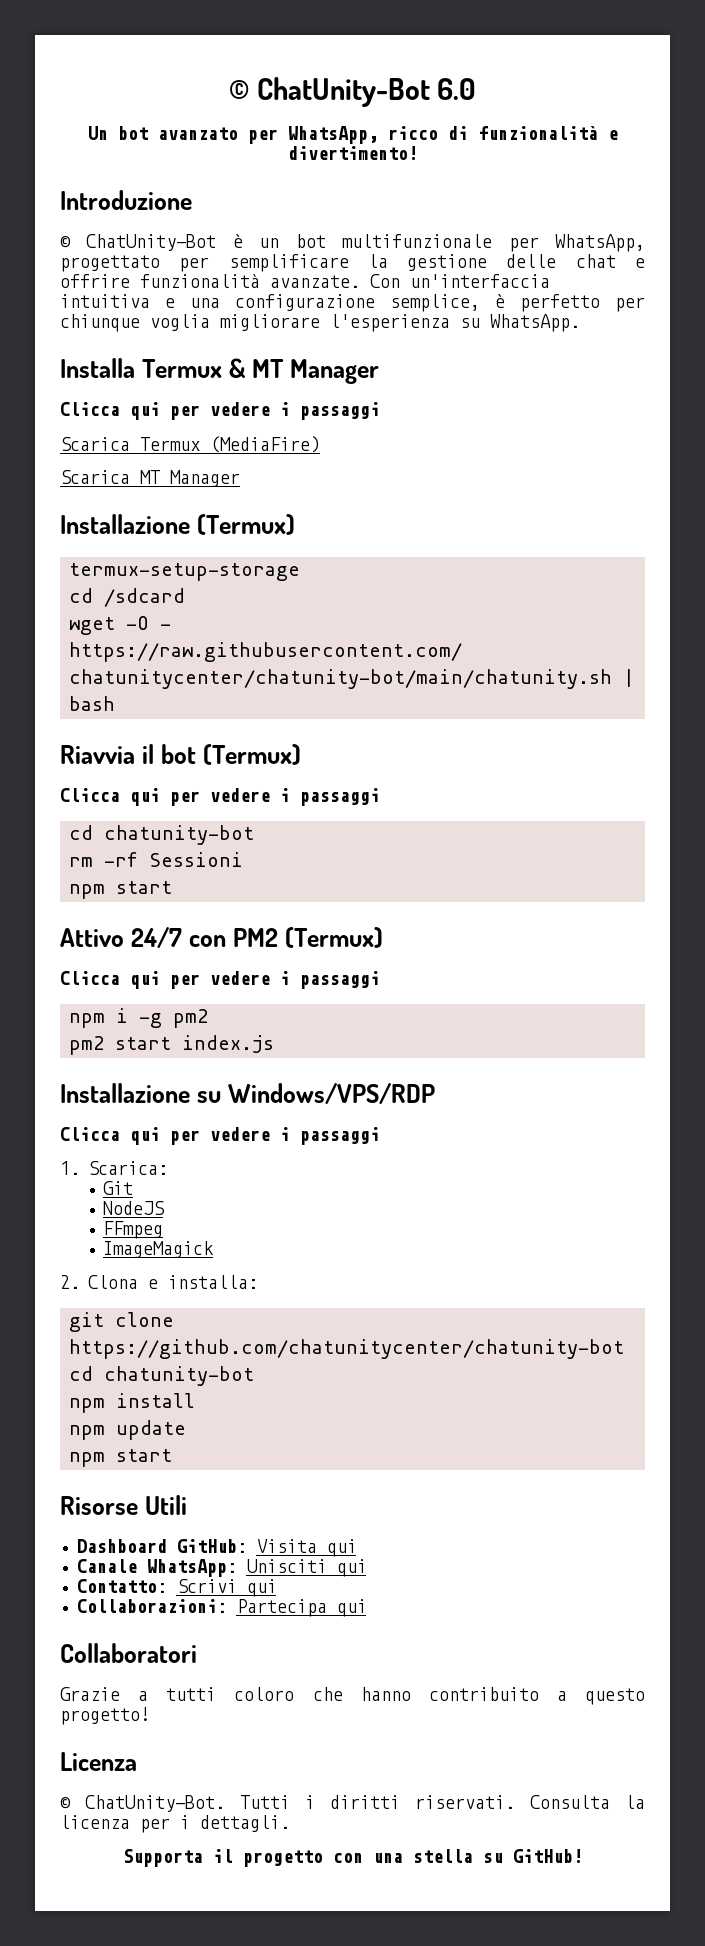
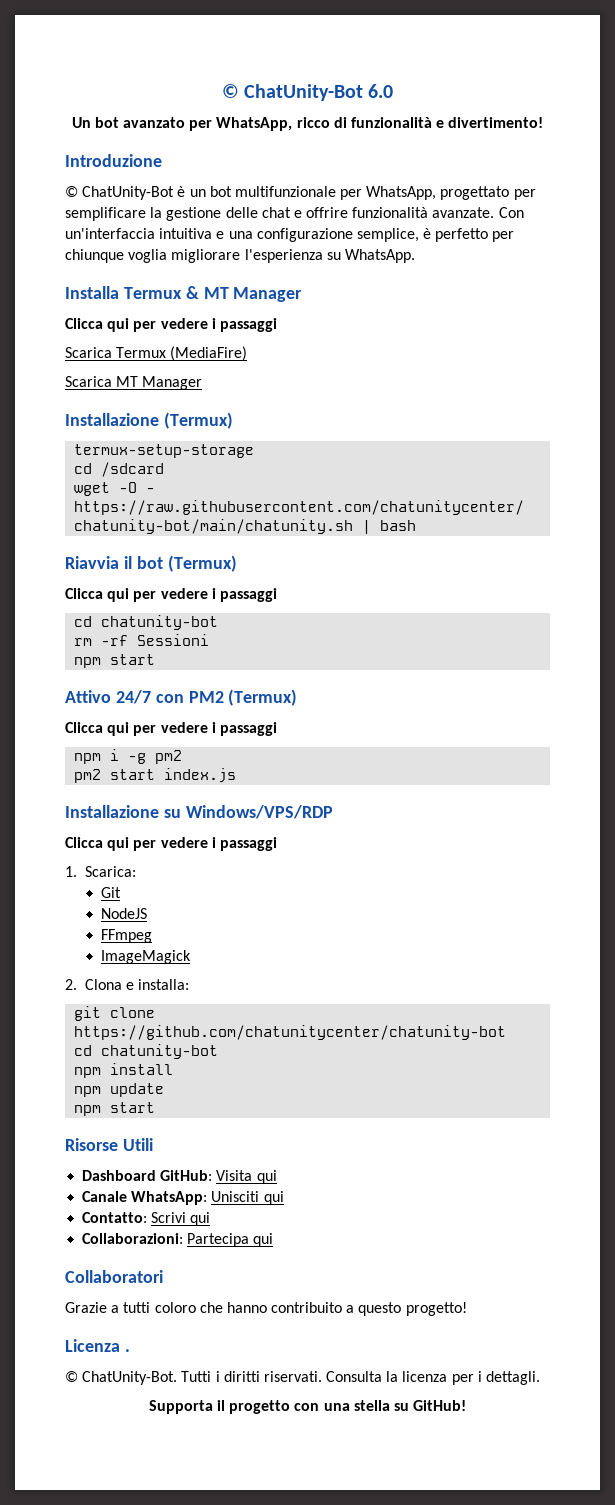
(137, 1761) none -> [124,1349,130,1352] .

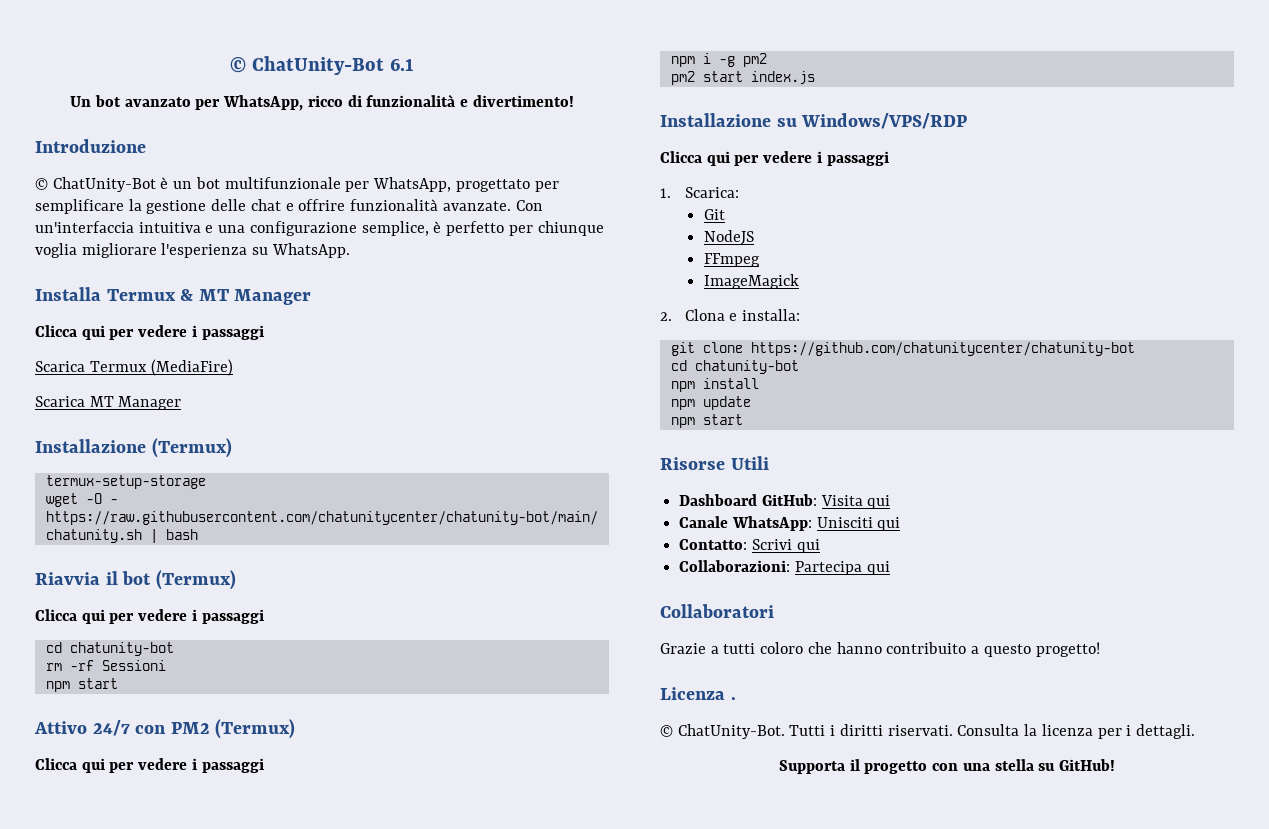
[221,84,394,101] © ChatUnity-Bot 6.0 -> [230,56,414,75] © ChatUnity-Bot 6.1
[74,462,165,477] // cd /sdcard -> (206, 482) none

